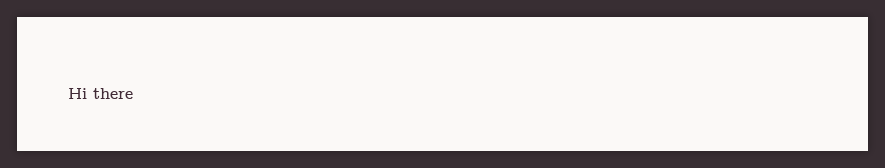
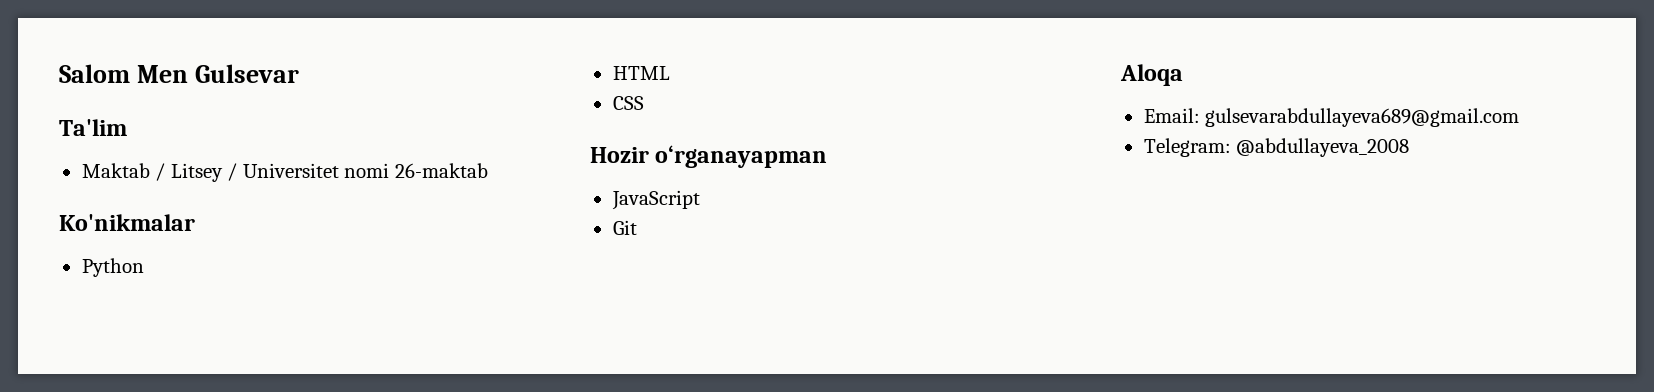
[68,88,133,99] Hi there -> [59,64,300,83] [59,119,127,136] [81,163,488,182] [59,214,195,231] [81,258,144,277] [612,66,670,80] [612,96,644,110] [590,145,828,168] [611,190,700,210] [612,220,637,235] [1120,64,1183,86] [1143,108,1520,127] [1143,138,1410,157] Salom Men Gulsevar // Ta'lim // Maktab / Litsey / Universitet nomi 26-maktab // Ko'nikmalar // Python // HTML // CSS // Hozir o‘rganayapman // JavaScript // Git // Aloqa // Email: gulsevarabdullayeva689@gmail.com // Telegram: @abdullayeva_2008

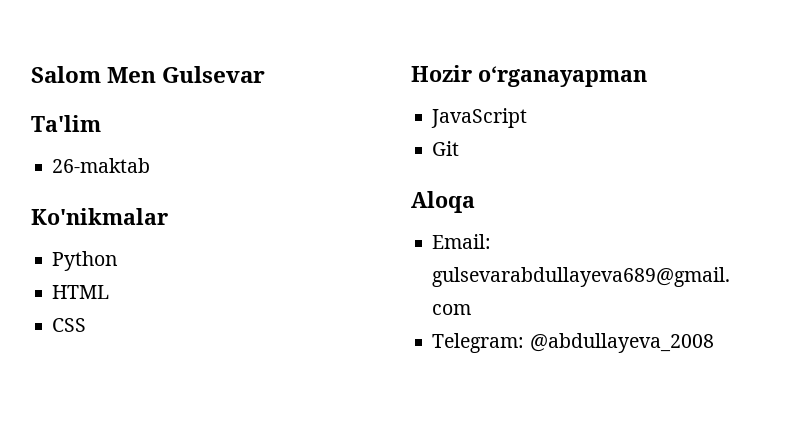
[81,163,390,182] Maktab / Litsey / Universitet nomi -> (101, 123) none

